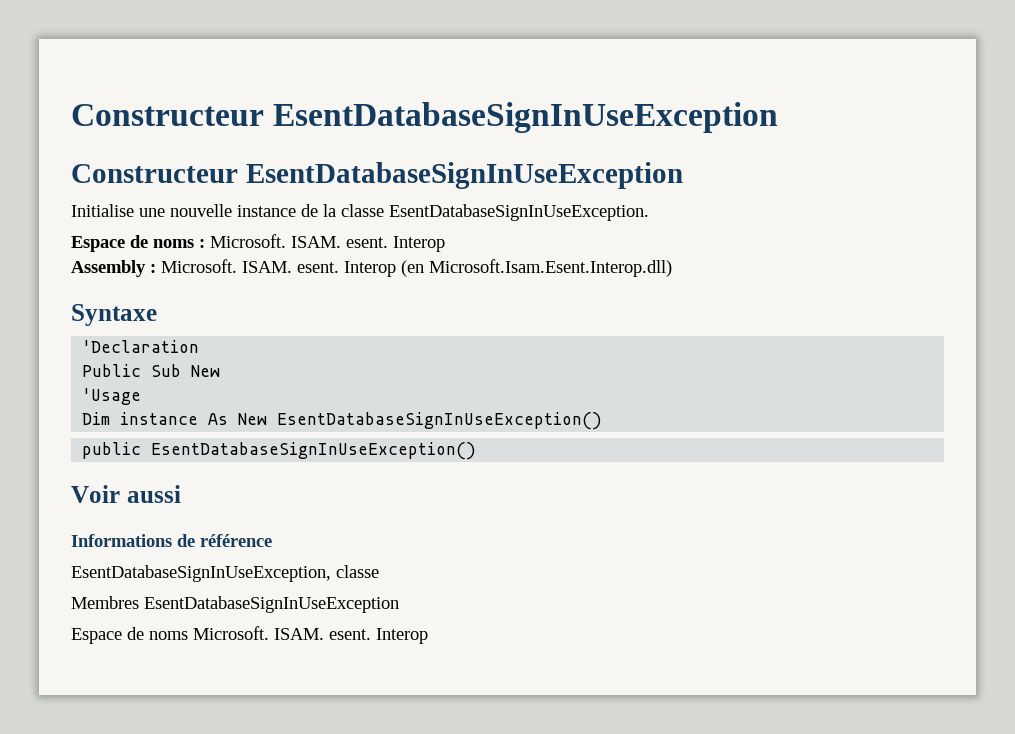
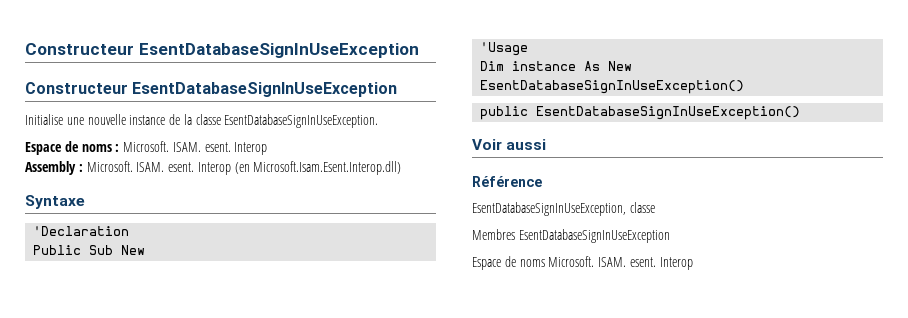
[71,534,272,547] Informations de référence -> [472,176,542,187] Référence

